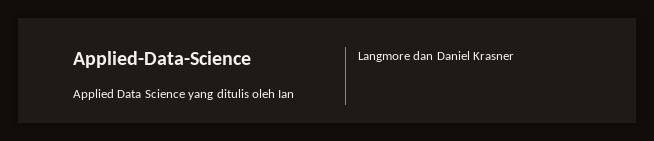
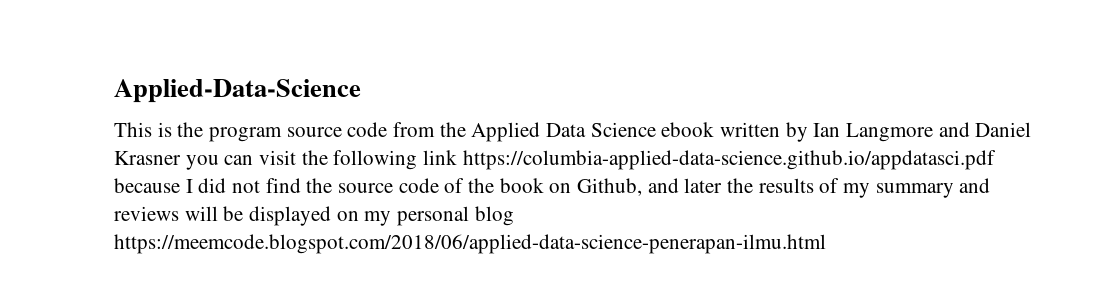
[73,89,275,100] Applied Data Science yang ditulis oleh -> [114,122,808,142] This is the program source code from the Applied Data Science ebook written by
[413,51,434,60] dan -> [938,122,970,137] and
(515, 56) none -> [185,150,996,170] [114,178,991,198] [114,206,514,226] [114,234,826,254] you can visit the following link https://columbia-applied-data-science.github.io/appdatasci.pdf because I did not find the source code of the book on Github, and later the results of my summary and reviews will be displayed on my personal blog https://meemcode.blogspot.com/2018/06/applied-data-science-penerapan-ilmu.html

